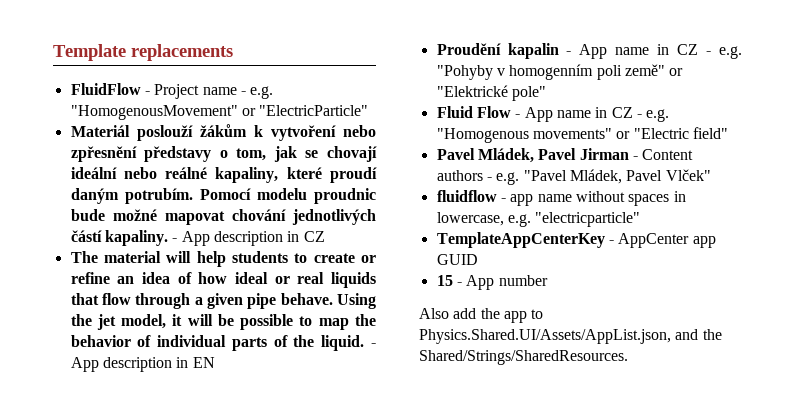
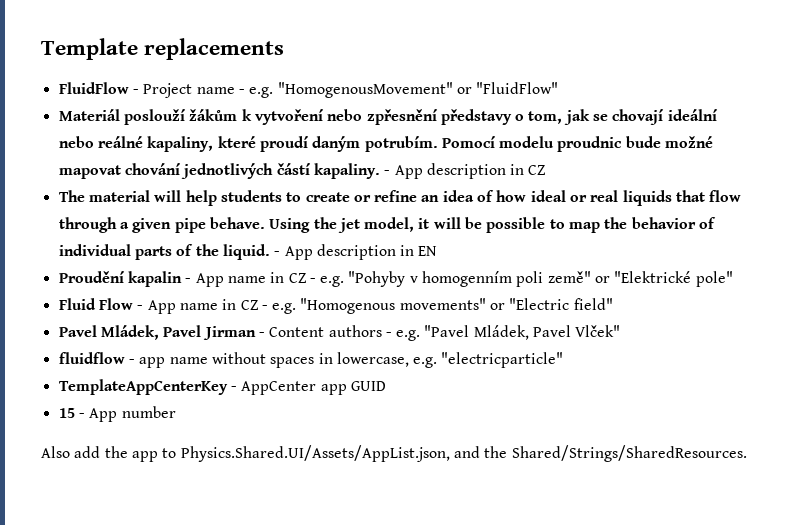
[259,105,369,116] "ElectricParticle" -> [476,82,559,94] "FluidFlow"

